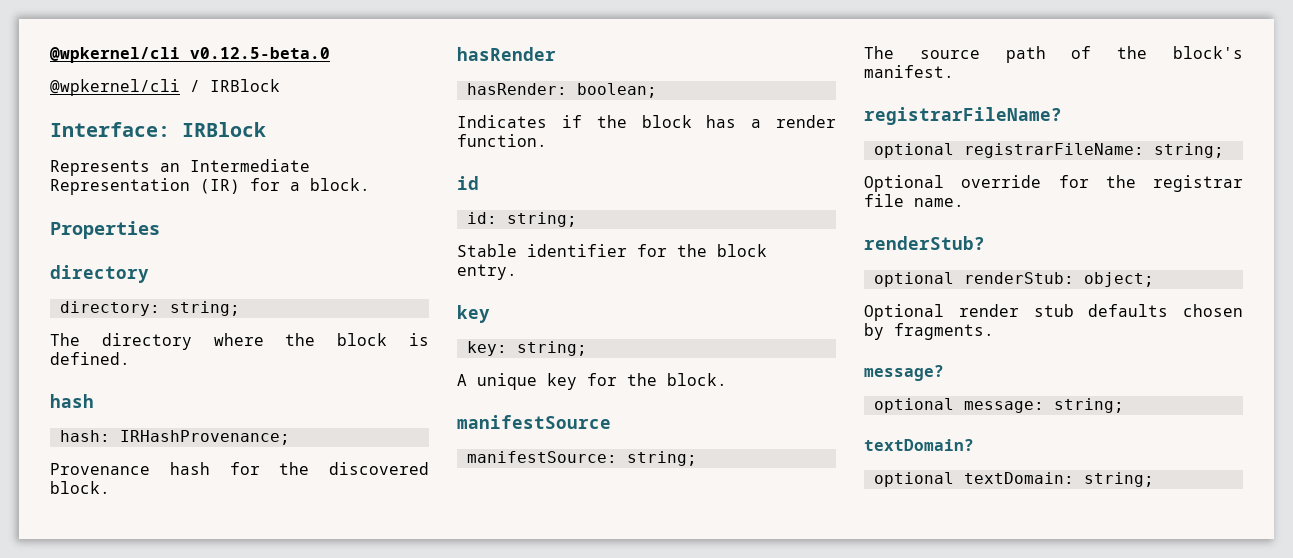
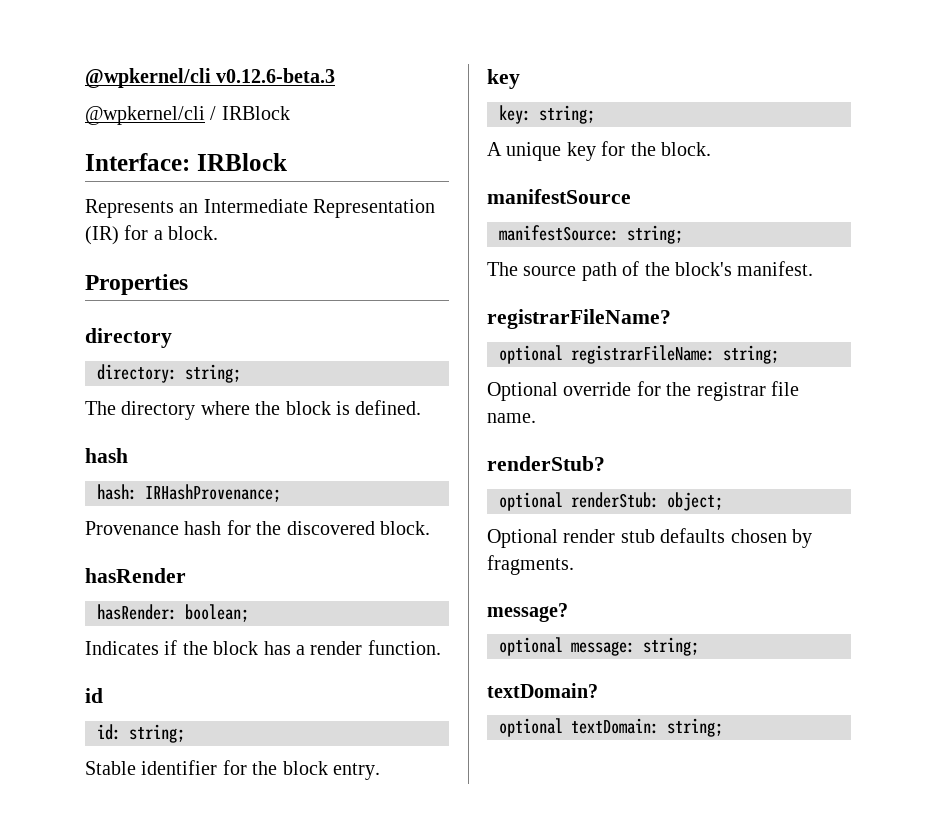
[50,47,330,63] @wpkernel/cli v0.12.5-beta.0 -> [85,68,336,88] @wpkernel/cli v0.12.6-beta.3

